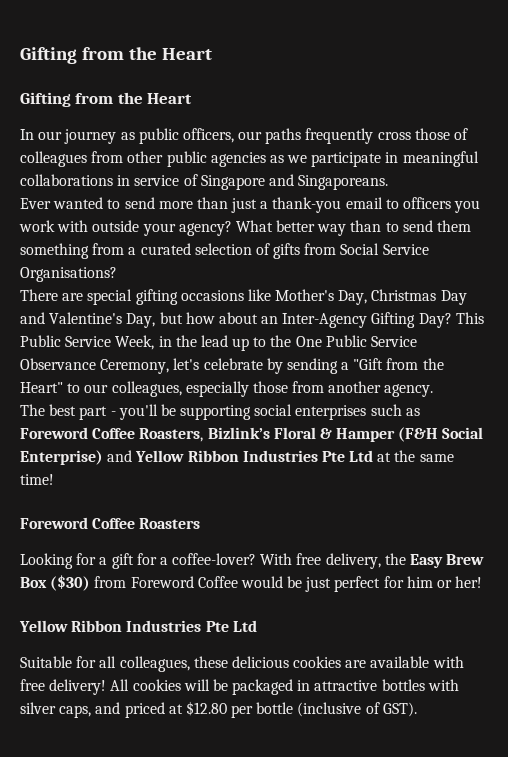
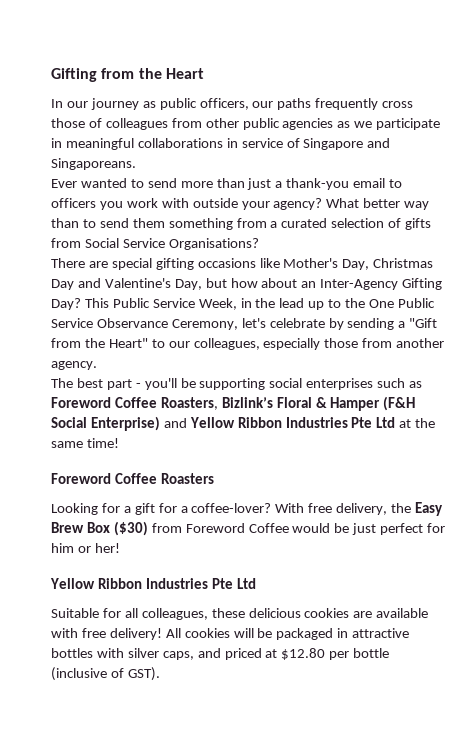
[20,47,213,64] [20,92,193,107] Gifting from the Heart // Gifting from the Heart -> [51,68,204,82] Gifting from the Heart

